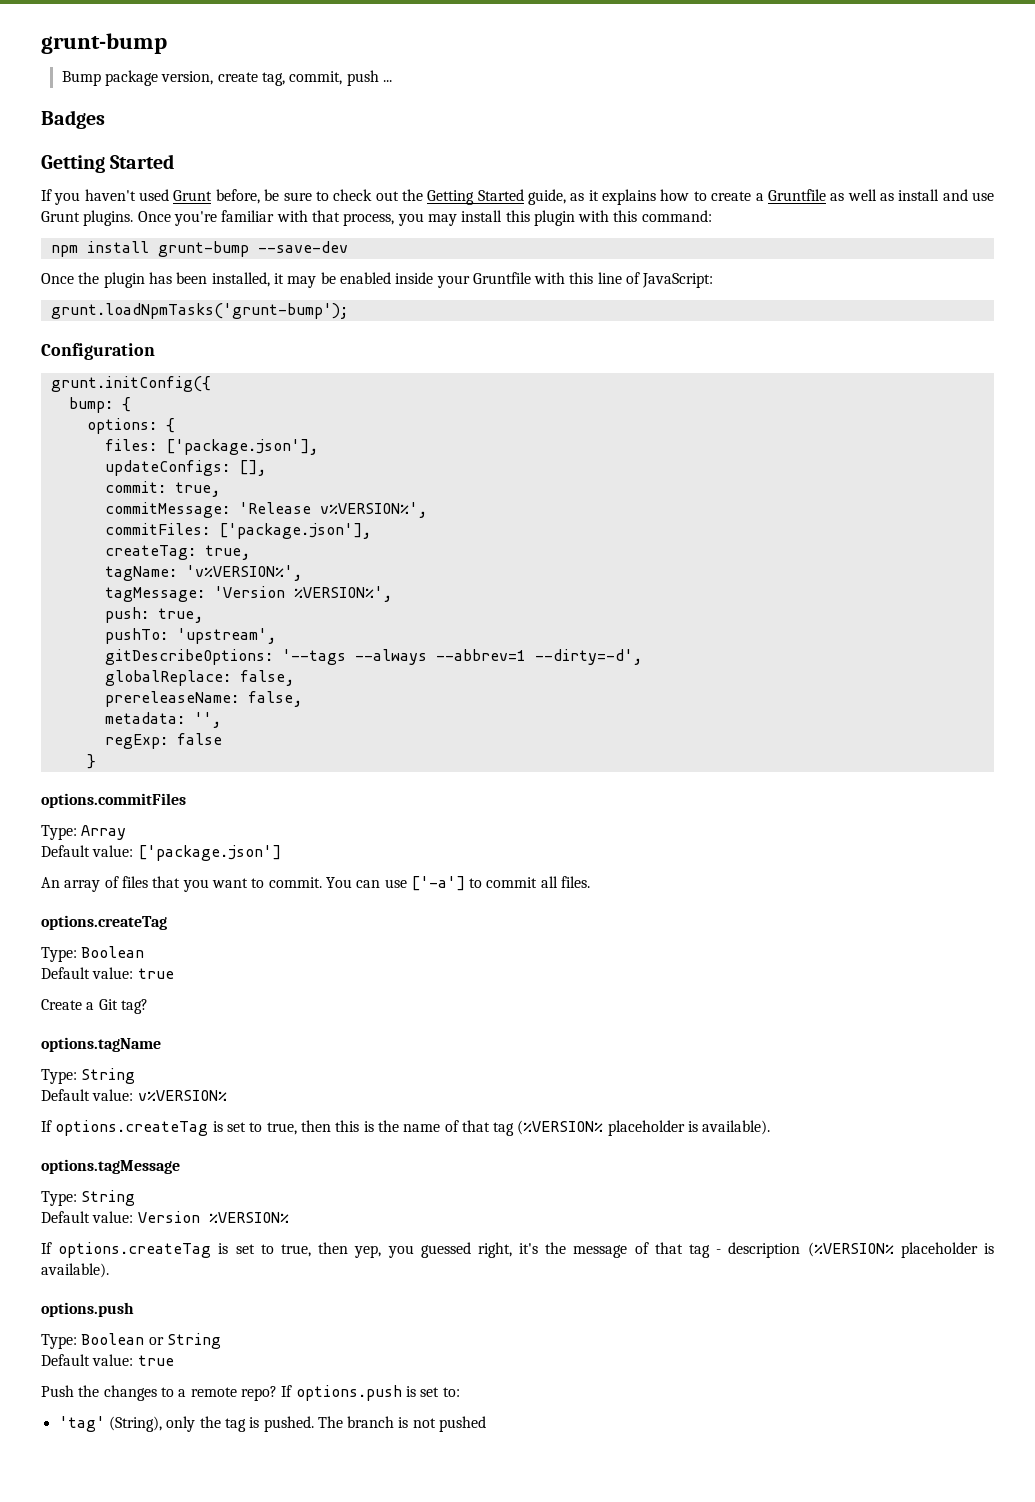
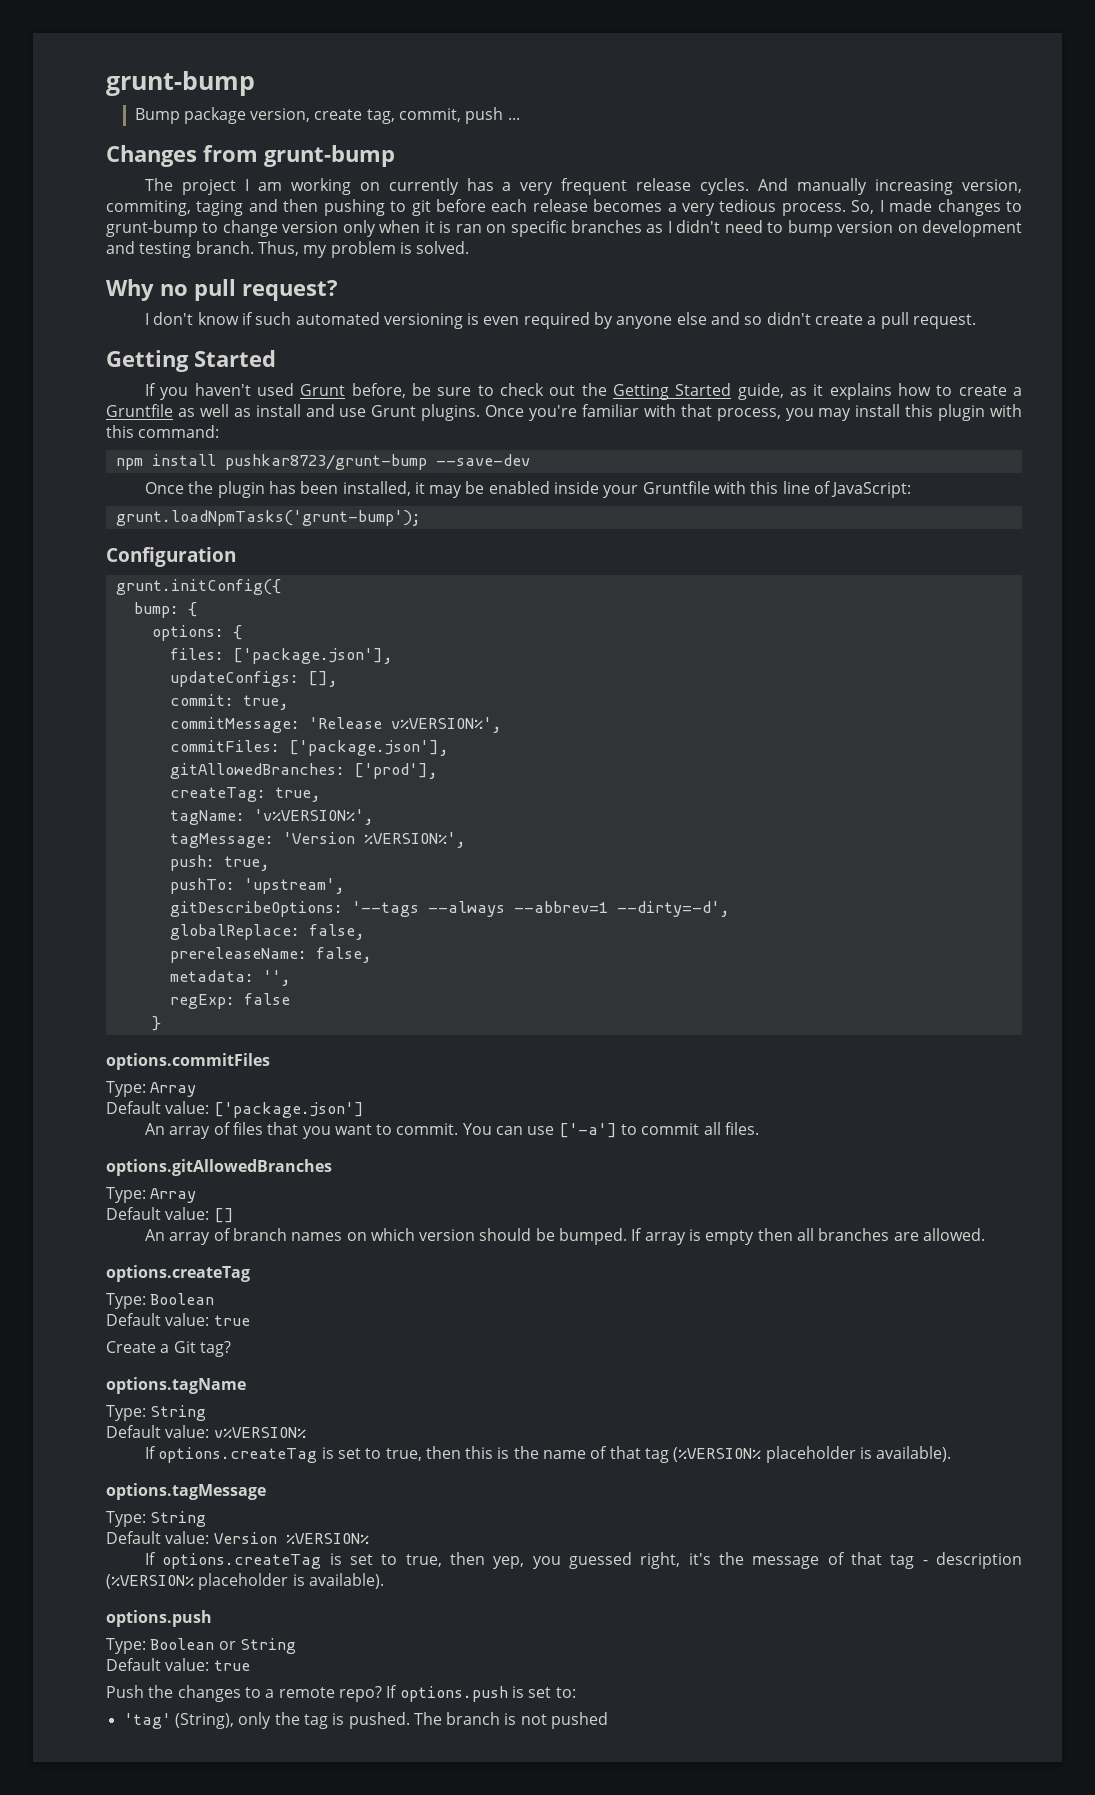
[41,110,105,129] Badges -> [106,145,395,167] [144,178,1023,195] [106,199,1023,216] [106,220,1023,237] [106,241,470,258] [106,279,338,301] [144,312,976,329] Changes from grunt-bump // The project I am working on currently has a very frequent release cycles. And manually increasing version, commiting, taging and then pushing to git before each release becomes a very tedious process. So, I made changes to grunt-bump to change version only when it is ran on specific branches as I didn't need to bump version on development and testing branch. Thus, my problem is solved. // Why no pull request? // I don't know if such automated versioning is even required by anyone else and so didn't create a pull request.
[157,241,249,257] grunt-bump -> [224,454,427,470] pushkar8723/grunt-bump
(371, 531) none -> [169,763,438,779] // gitAllowedBranches: ['prod'],
(591, 882) none -> [106,1159,332,1176] [106,1187,197,1203] [106,1207,234,1223] [144,1228,985,1245] // options.gitAllowedBranches // Type: Array // Default value: [] // An array of branch names on which version should be bumped. If array is empty then all branches are allowed.

